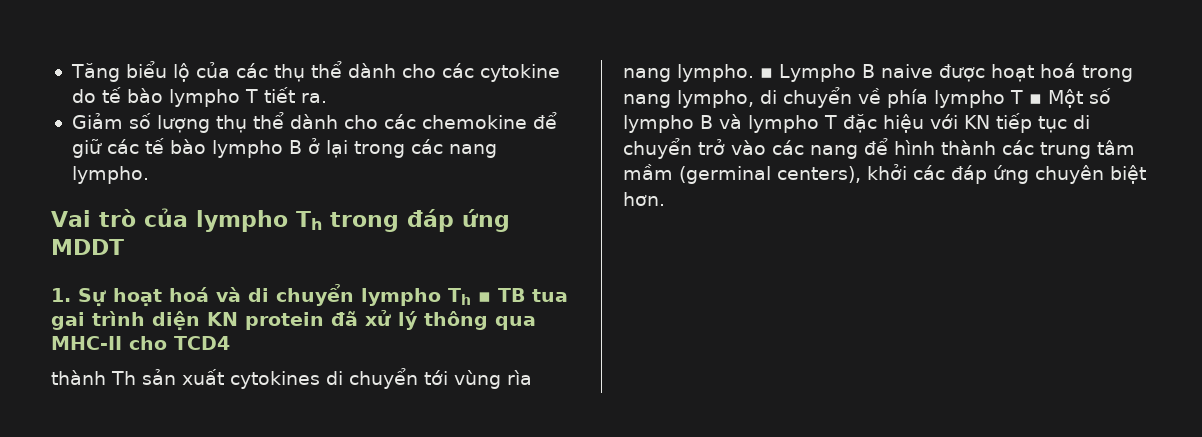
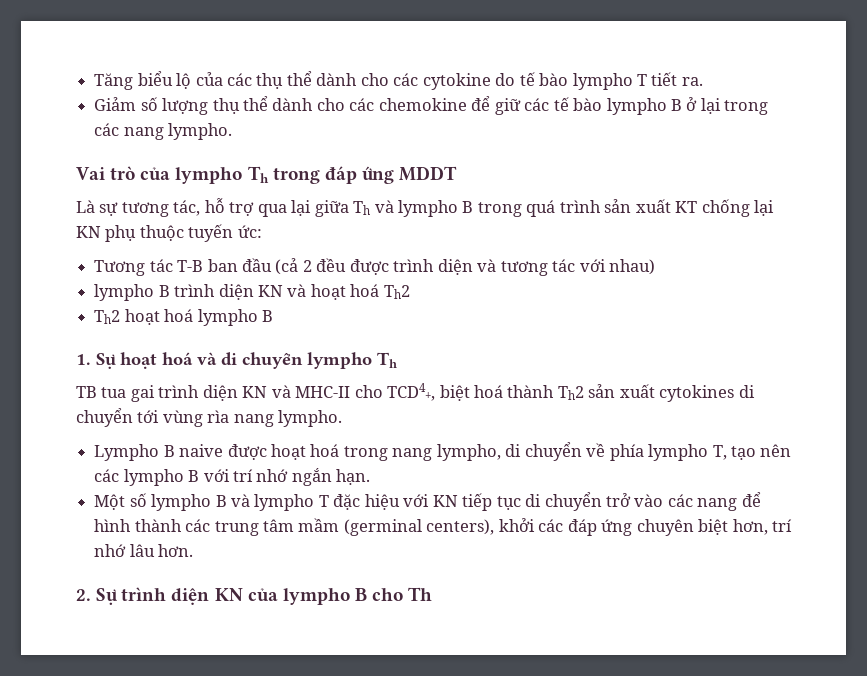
(124, 247) none -> [76,198,775,217] [76,224,262,242] [94,258,655,276] [94,284,410,301] [94,309,273,326] // Là sự tương tác, hỗ trợ qua lại giữa Th và lympho B trong quá trình sản xuất KT chống lại KN phụ thuộc tuyến ức: // Tương tác T-B ban đầu (cả 2 đều được trình diện và tương tác với nhau) // lympho B trình diện KN và hoạt hoá Th2 // Th2 hoạt hoá lympho B
[478,292,491,302] ▪ -> (397, 360) //
[245,309,536,330] [51,336,230,350] [51,370,136,385] protein đã xử lý thông qua MHC-II cho TCD4 // thành Th -> [271,383,584,401] và MHC-II cho TCD4+, biệt hoá thành Th2
[760,68,773,78] ▪ -> (343, 418) //
[1010,90,1042,104] T ▪ -> [712,444,792,460] [94,468,371,486] T, tạo nên các lympho B với trí nhớ ngắn hạn. //
[623,192,665,206] hơn. -> [732,519,792,535] [94,544,194,557] [76,587,433,605] hơn, trí nhớ lâu hơn. // 2. Sự trình diện KN của lympho B cho Th

